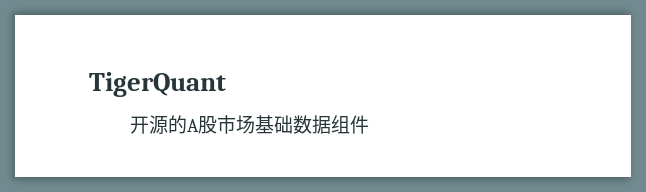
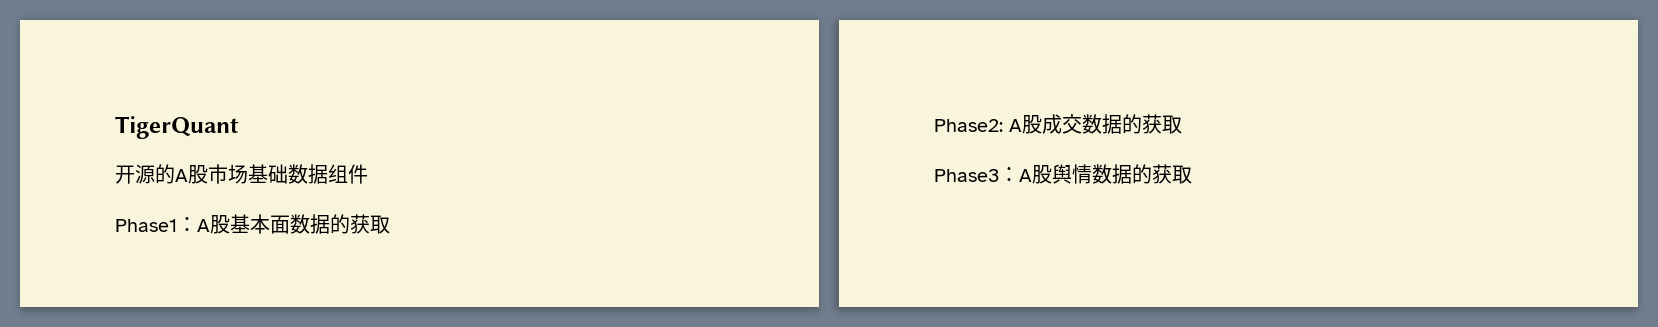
(370, 124) none -> [115,214,390,234] [934,114,1182,134] [934,164,1192,184] // Phase1：A股基本面数据的获取 // Phase2: A股成交数据的获取 // Phase3：A股舆情数据的获取

